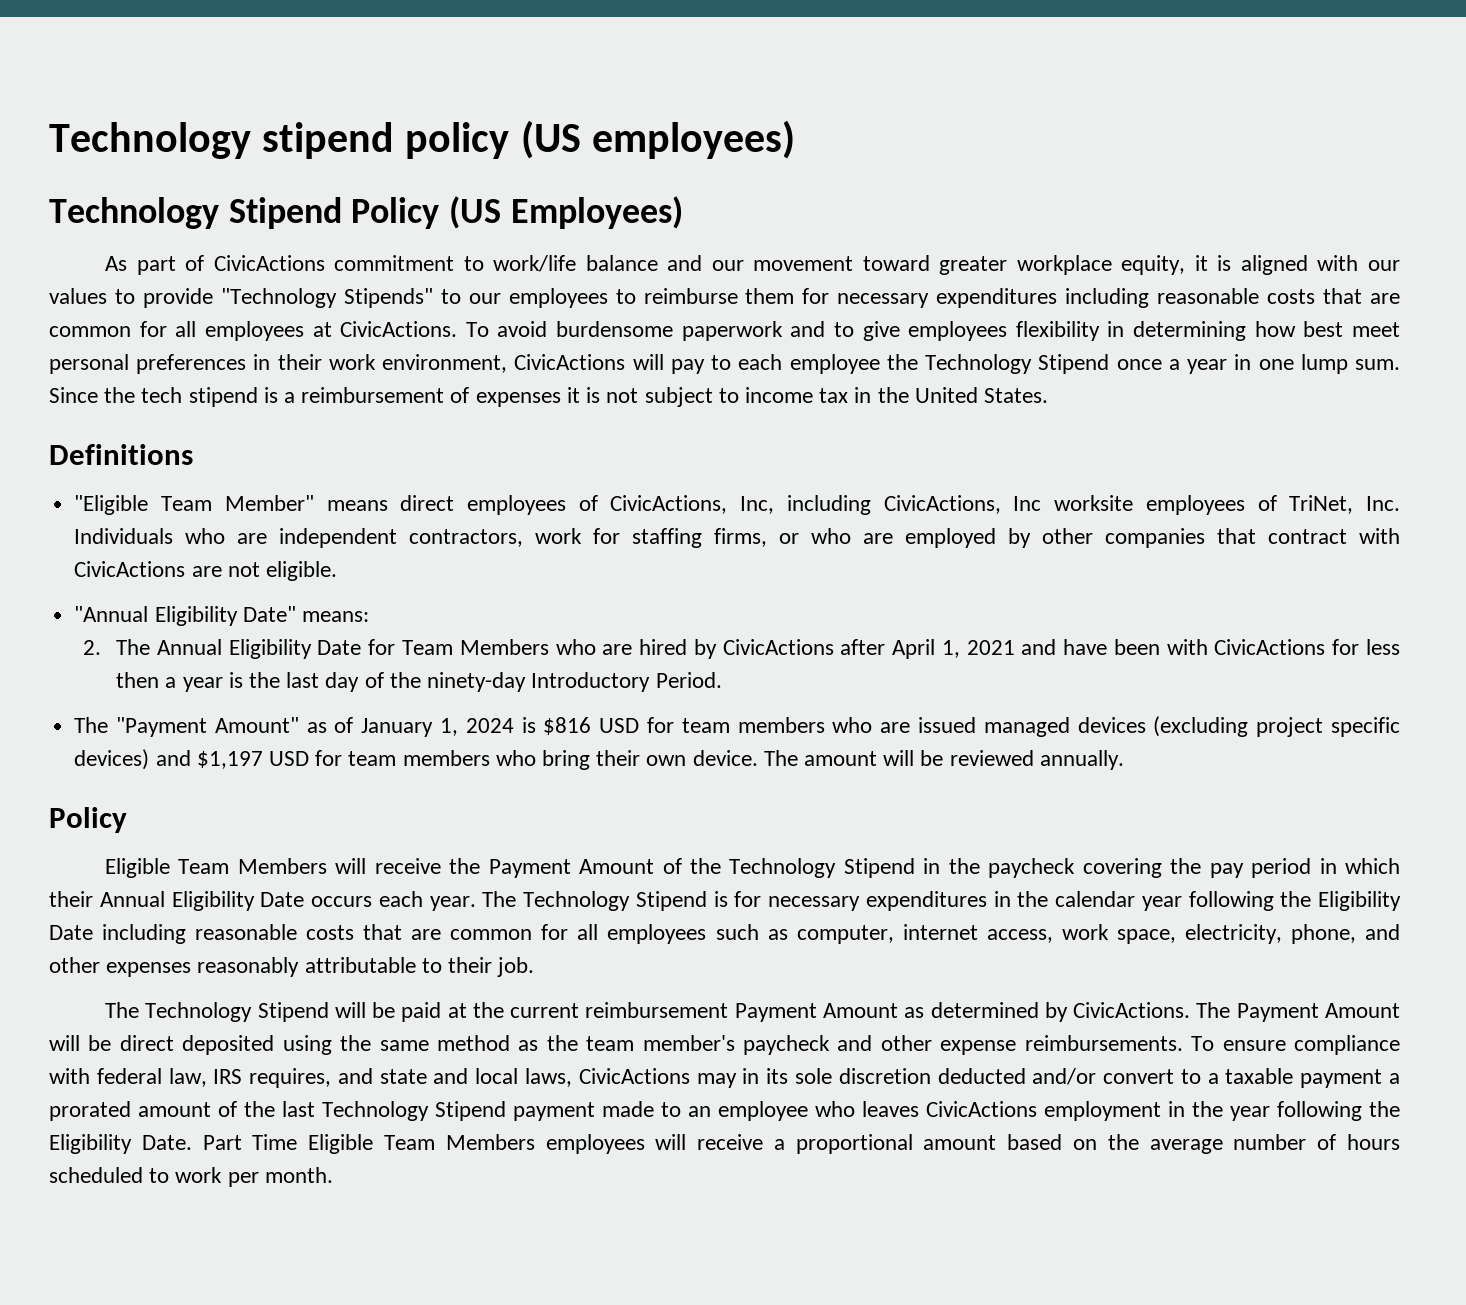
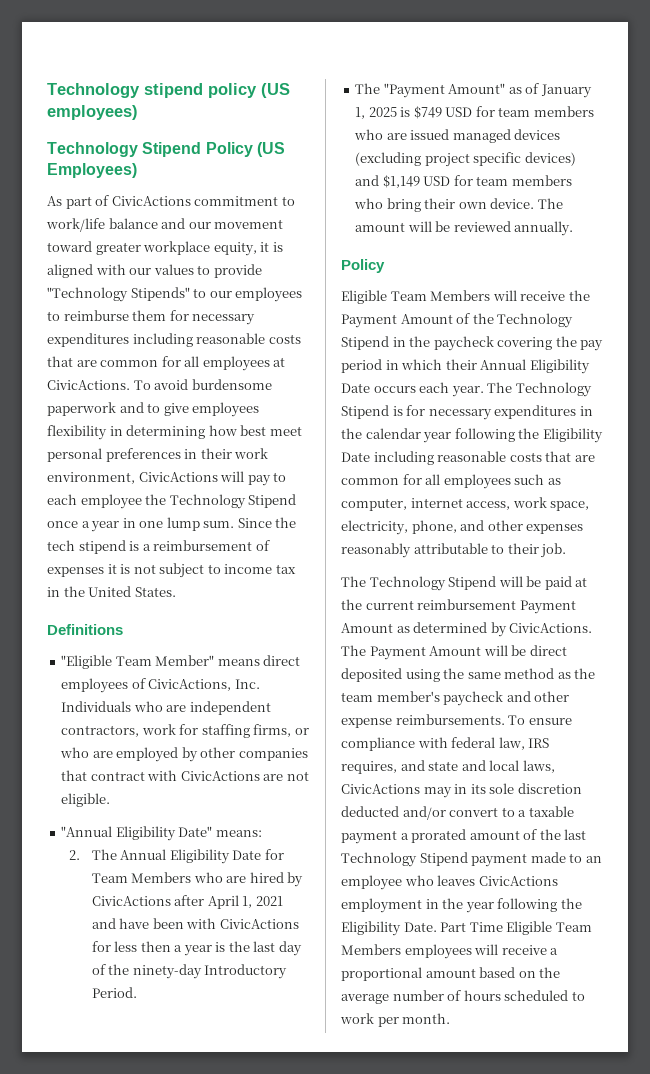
[740,495,1354,515] Inc, including CivicActions, Inc worksite employees of TriNet, -> (232, 685) none
[465,717,592,735] 2024 is $816 -> [368,106,442,119] 2025 is $749
[196,751,263,769] $1,197 -> [382,175,420,188] $1,149

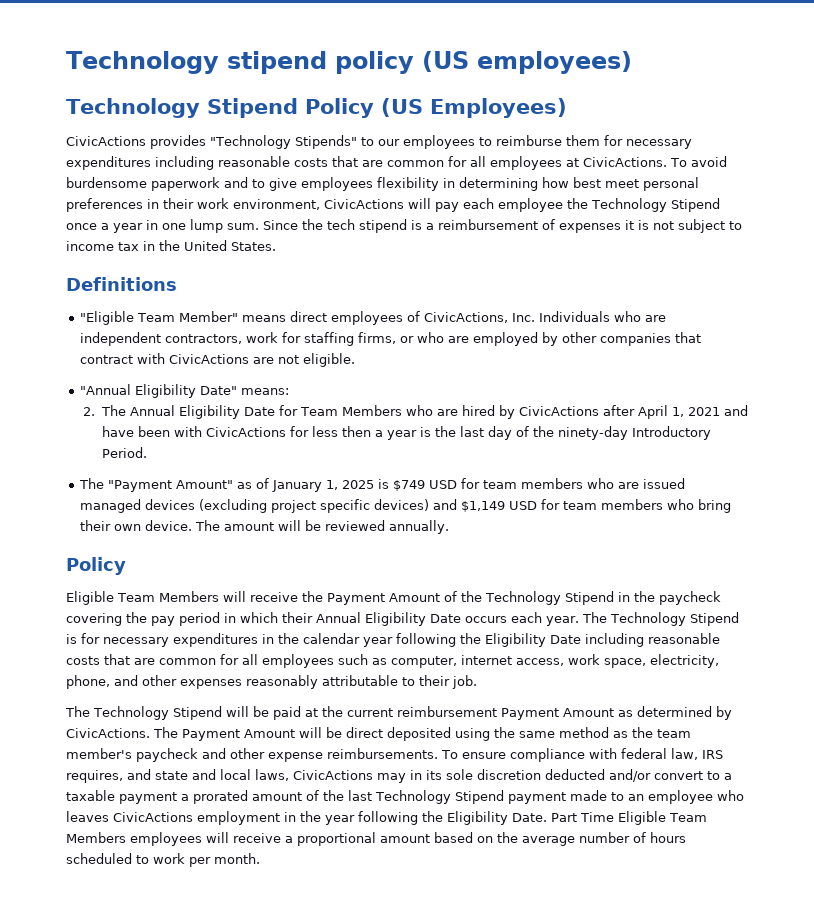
[47,195,295,209] [46,218,284,232] [47,241,283,256] [47,264,262,278] As part of CivicActions commitment to work/life balance and our movement toward greater workplace equity, it is aligned with our values to provide -> [66,135,206,149] CivicActions provides
[273,472,287,482] to -> (459, 207) none

